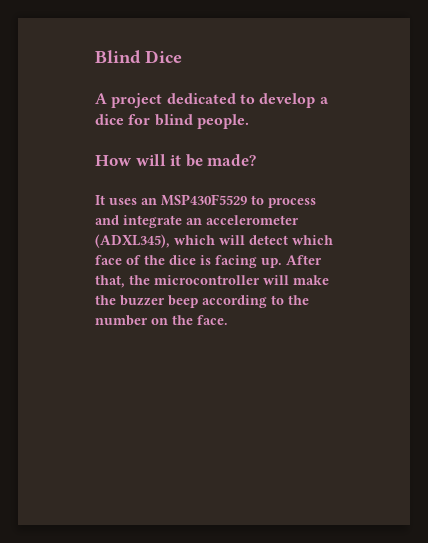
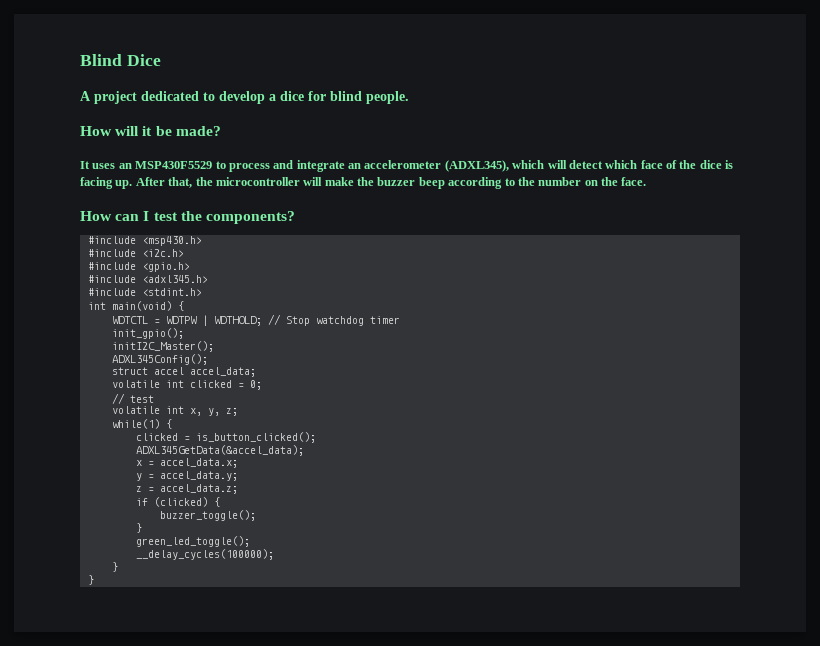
(228, 320) none -> [80,211,295,224] [87,236,202,246] [87,249,184,257] [87,262,190,272] [87,275,208,283] [87,288,202,296] [87,301,184,311] [111,314,400,326] [111,328,184,339] [111,341,214,352] [111,354,208,365] [111,367,256,377] [111,380,262,390] [111,393,154,404] [111,406,238,416] [111,419,172,429] [135,432,316,443] [135,445,304,456] [135,458,238,468] [135,471,238,481] [135,484,238,494] [135,497,220,507] [159,510,256,521] [135,523,142,533] [135,536,250,547] [135,549,274,560] [111,562,118,572] [87,575,94,585] // How can I test the components? // #include <msp430.h> // #include <i2c.h> // #include <gpio.h> // #include <adxl345.h> // #include <stdint.h> // int main(void) { // WDTCTL = WDTPW | WDTHOLD; // Stop watchdog timer // init_gpio(); // initI2C_Master(); // ADXL345Config(); // struct accel accel_data; // volatile int clicked = 0; // // test // volatile int x, y, z; // while(1) { // clicked = is_button_clicked(); // ADXL345GetData(&accel_data); // x = accel_data.x; // y = accel_data.y; // z = accel_data.z; // if (clicked) { // buzzer_toggle(); // } // green_led_toggle(); // __delay_cycles(100000); // } // }

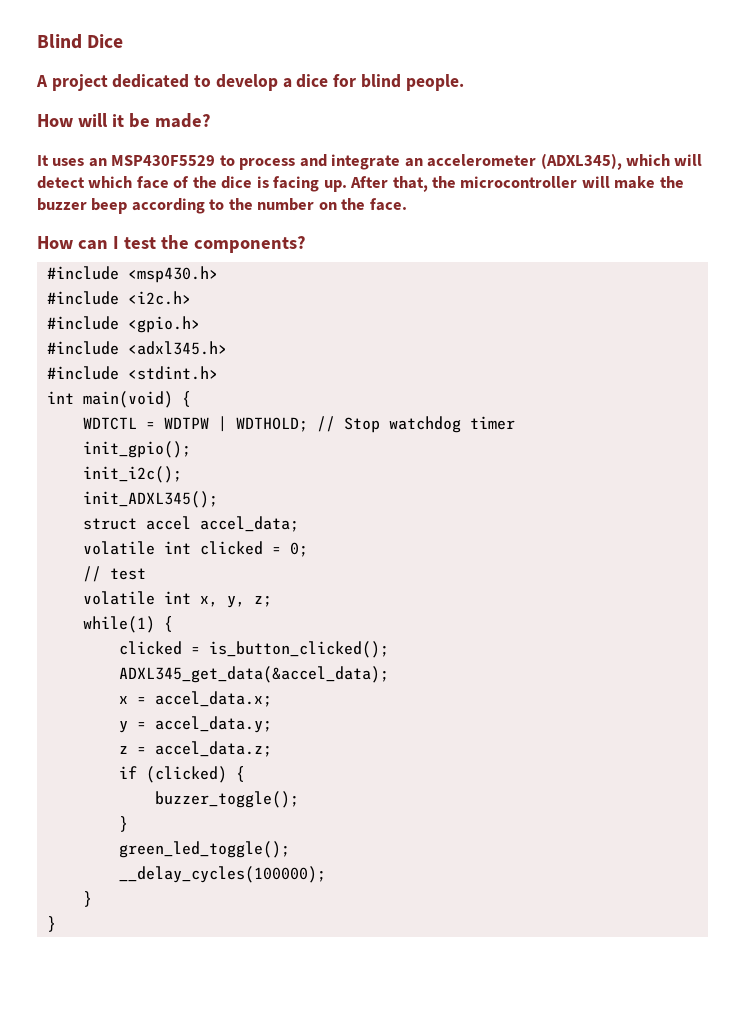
[111,341,214,352] [111,354,208,365] initI2C_Master(); // ADXL345Config(); -> [82,466,182,483] [82,491,218,508] init_i2c(); // init_ADXL345();
[135,445,304,456] ADXL345GetData(&accel_data); -> [118,666,389,683] ADXL345_get_data(&accel_data);

